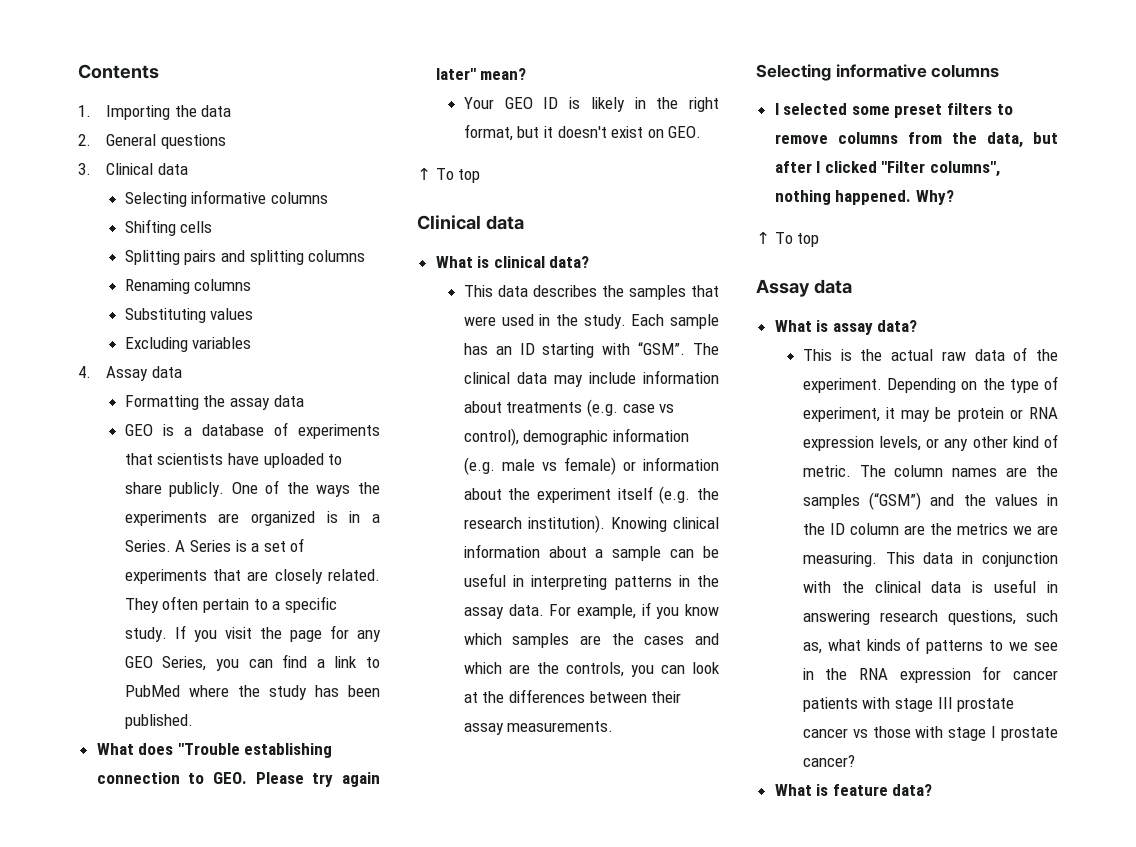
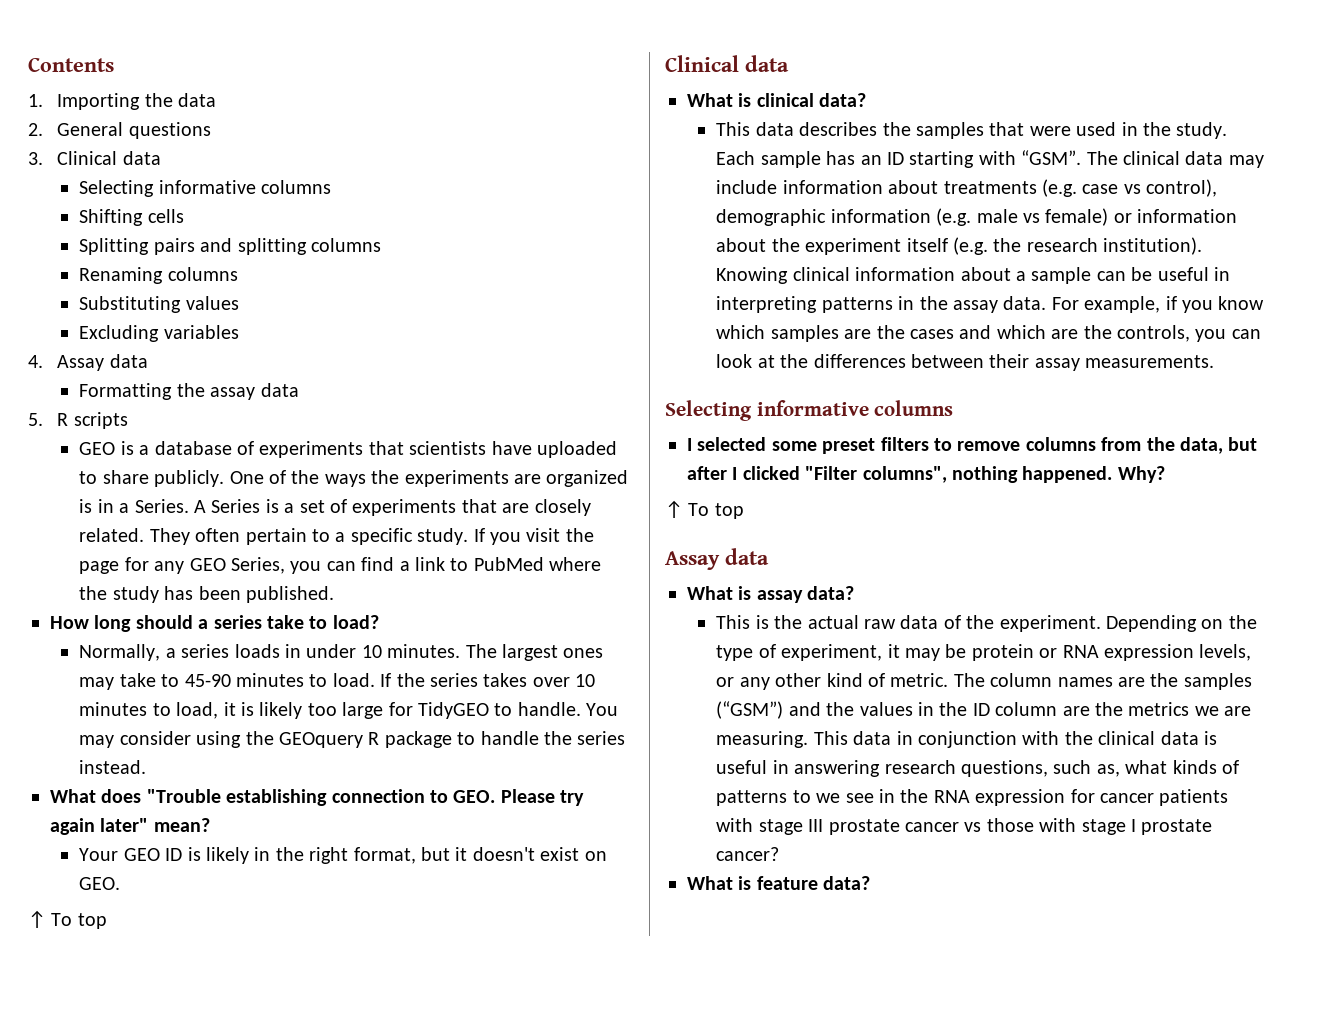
(304, 401) none -> [28,412,128,429] // 5. R scripts
(193, 721) none -> [50,615,379,632] [79,644,604,661] [79,673,596,690] [79,702,619,719] [79,731,626,748] [79,760,147,774] // How long should a series take to load? // Normally, a series loads in under 10 minutes. The largest ones may take to 45-90 minutes to load. If the series takes over 10 minutes to load, it is likely too large for TidyGEO to handle. You may consider using the GEOquery R package to handle the series instead.

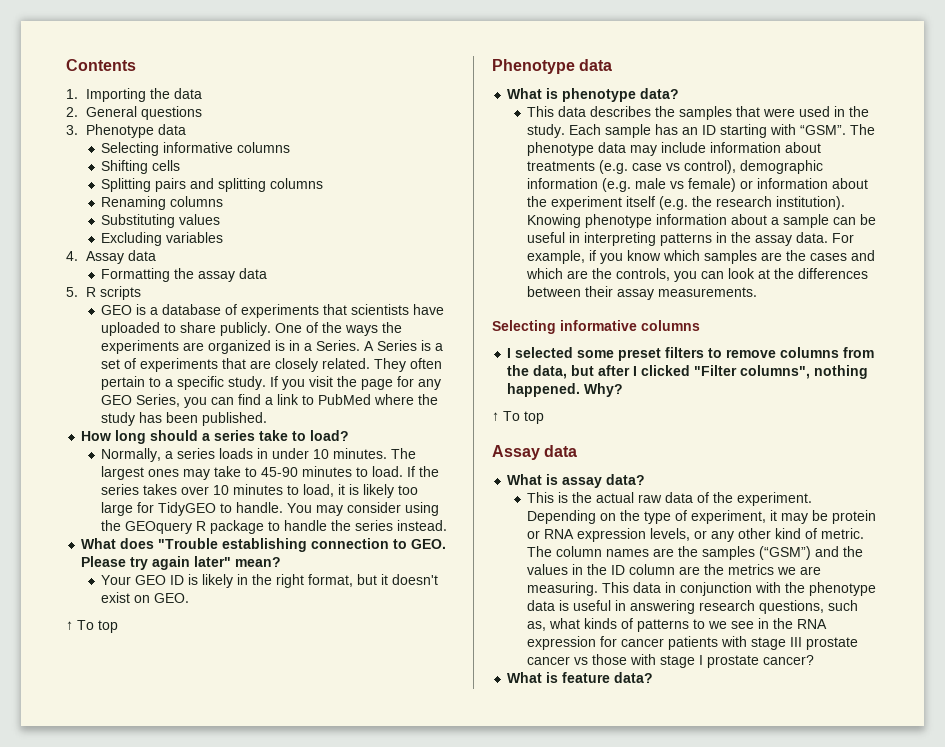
[57,151,118,165] Clinical -> [85,124,154,138] Phenotype
[665,55,789,72] [687,93,814,107] Clinical data // What is clinical -> [492,59,613,74] [507,88,637,102] Phenotype data // What is phenotype
[1123,151,1181,165] clinical -> [527,142,595,156] phenotype
[792,267,850,281] clinical -> [585,214,653,228] phenotype
[1098,731,1156,745] clinical -> [809,582,877,596] phenotype

